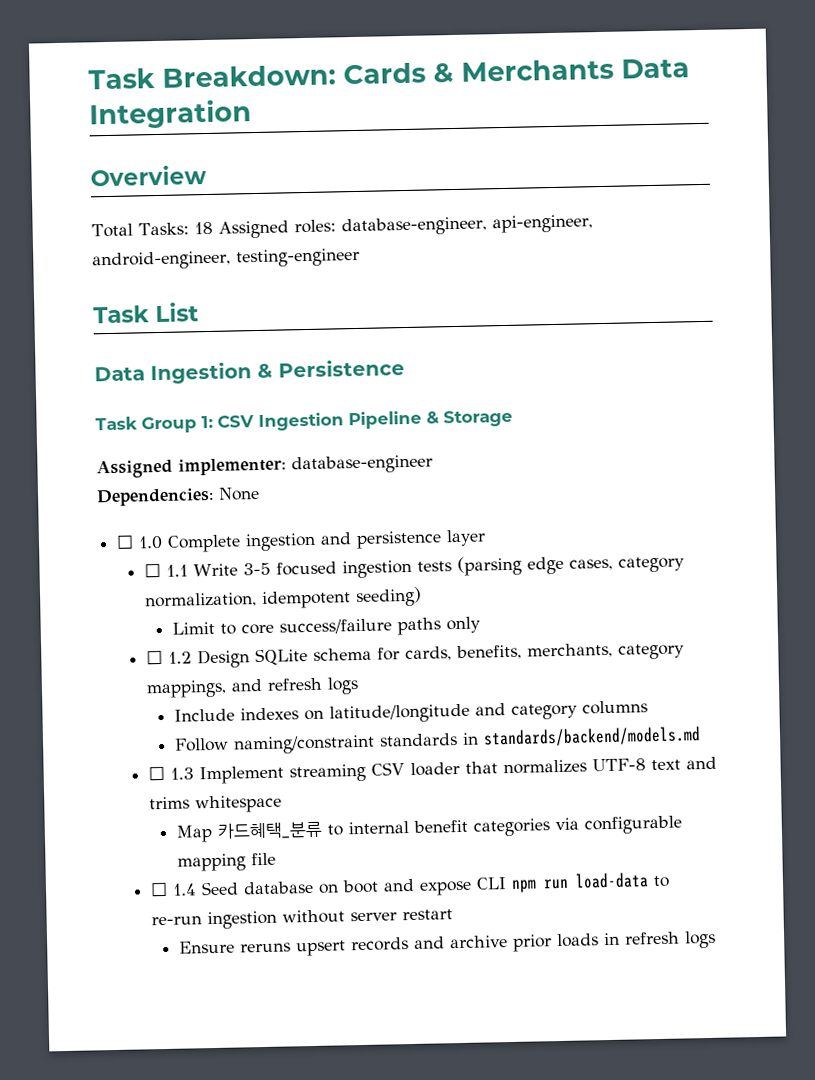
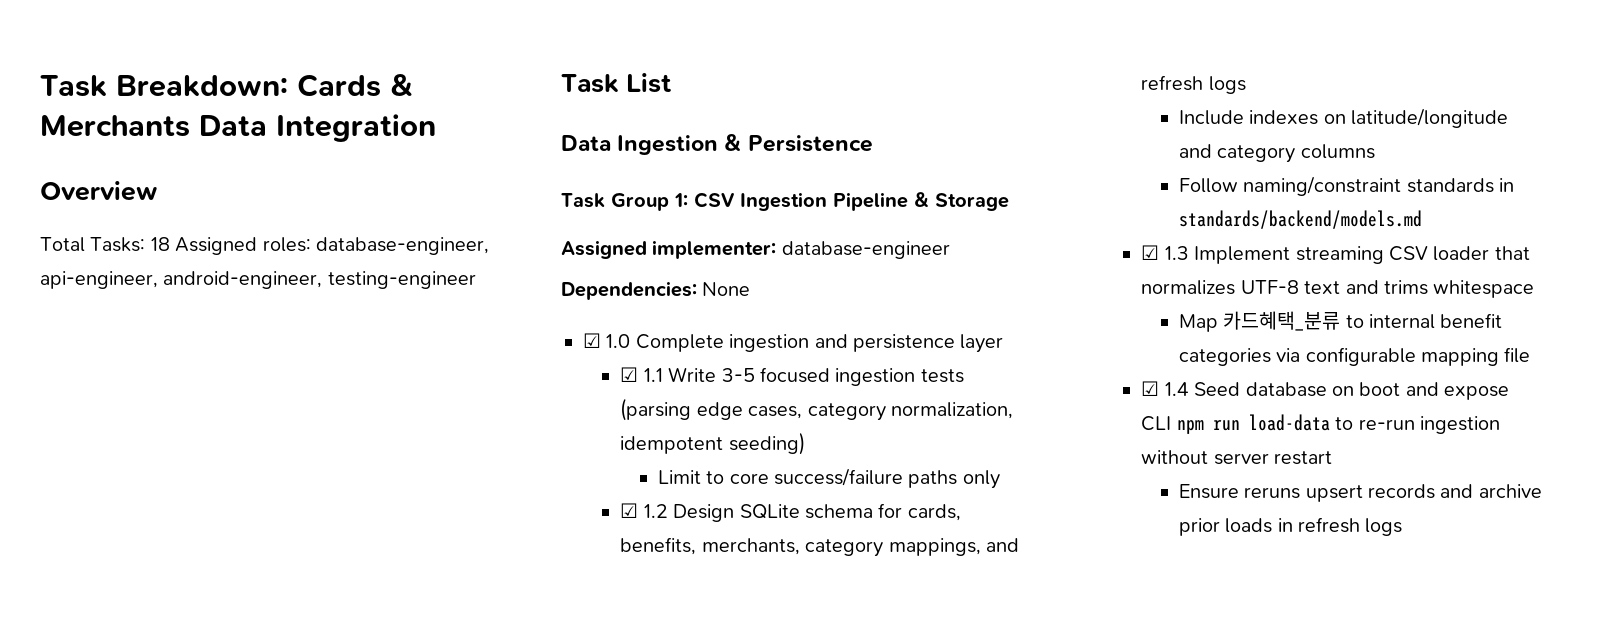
[116,534,135,549] ☐ -> [583,333,601,348] ☑
[144,562,162,578] ☐ -> [620,367,639,382] ☑
[146,649,164,665] ☐ -> [620,503,639,518] ☑
[148,765,166,781] ☐ -> [1141,245,1160,260] ☑
[150,881,169,897] ☐ -> [1141,381,1160,396] ☑

